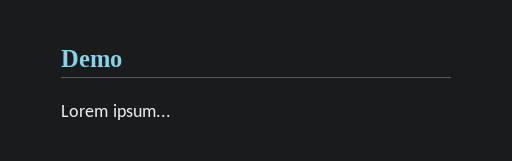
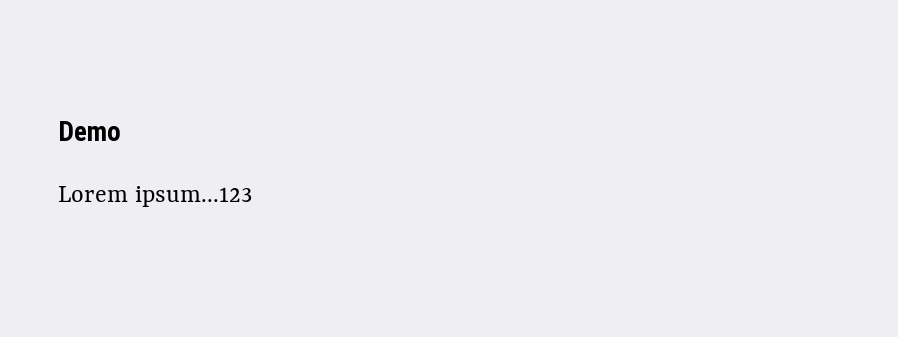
[112,104,171,120] ipsum... -> [135,186,253,207] ipsum...123

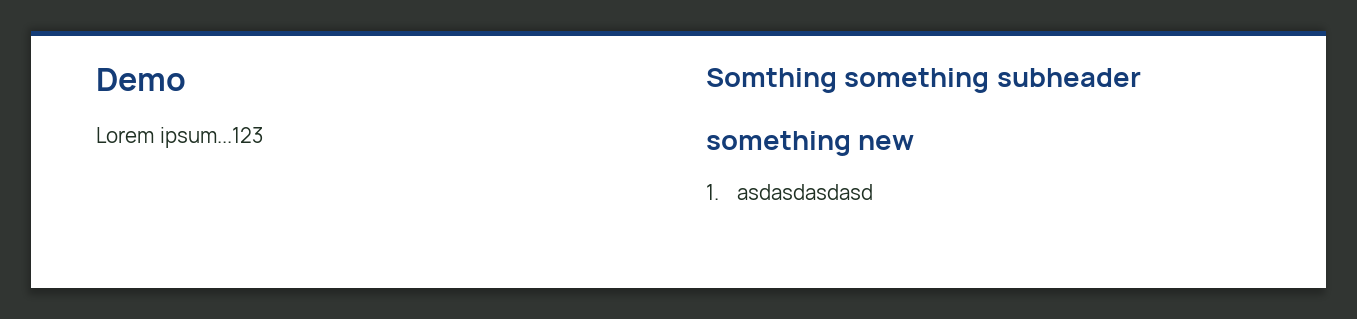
(253, 196) none -> [706,68,1141,93] [706,131,915,156] [706,184,874,200] // Somthing something subheader // something new // 1. asdasdasdasd

